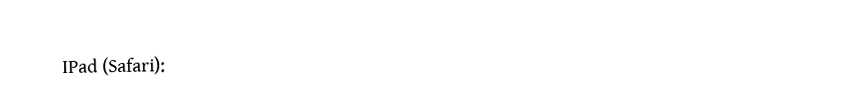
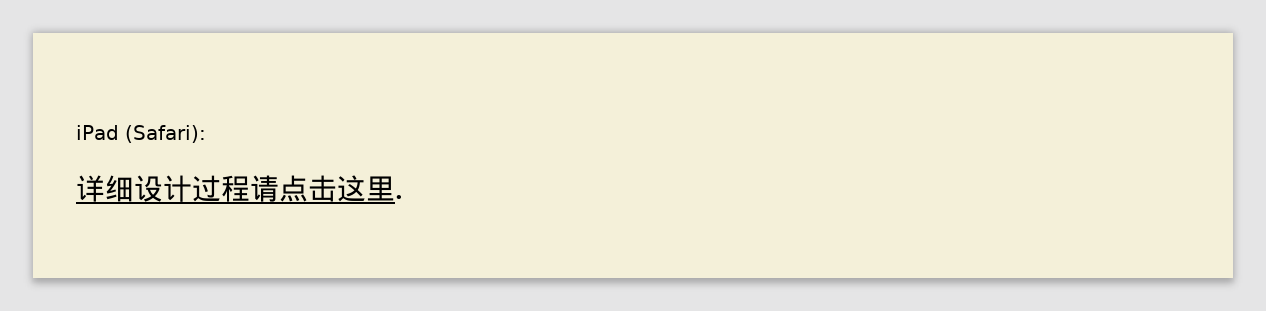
[62,58,99,74] IPad -> [76,125,119,140] iPad
(166, 66) none -> [76,175,403,202] // 详细设计过程请点击这里.

